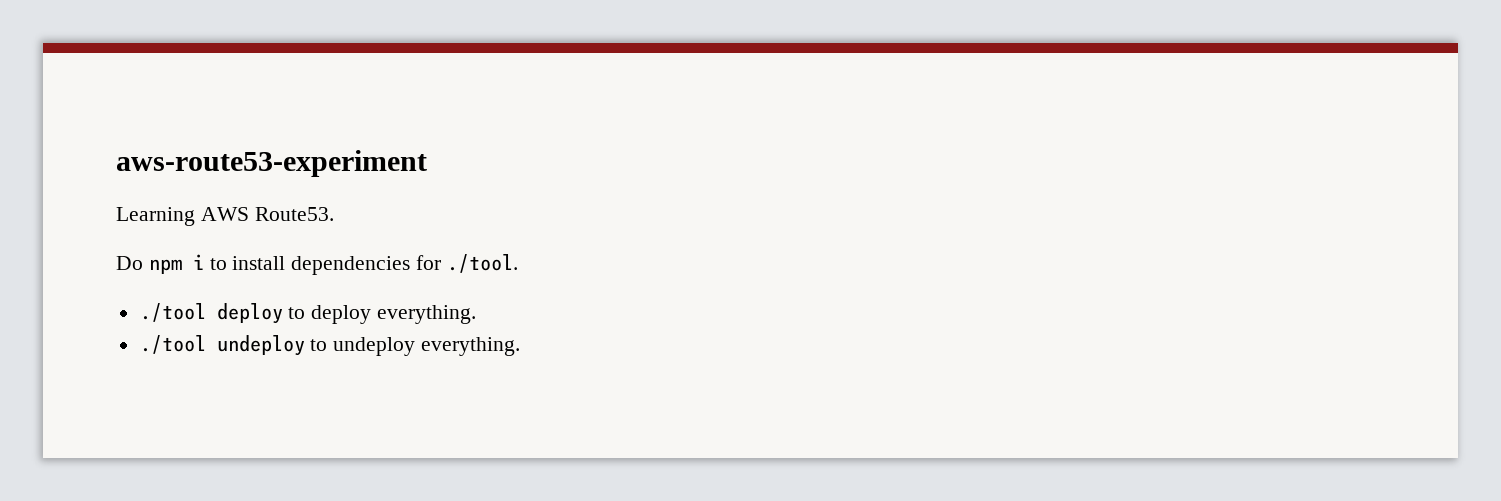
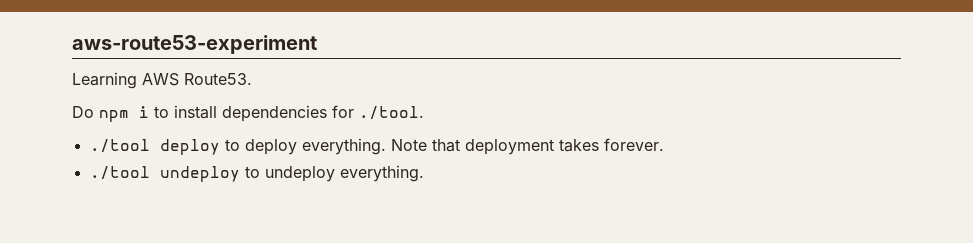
(477, 314) none -> [390,138,664,155] Note that deployment takes forever.

